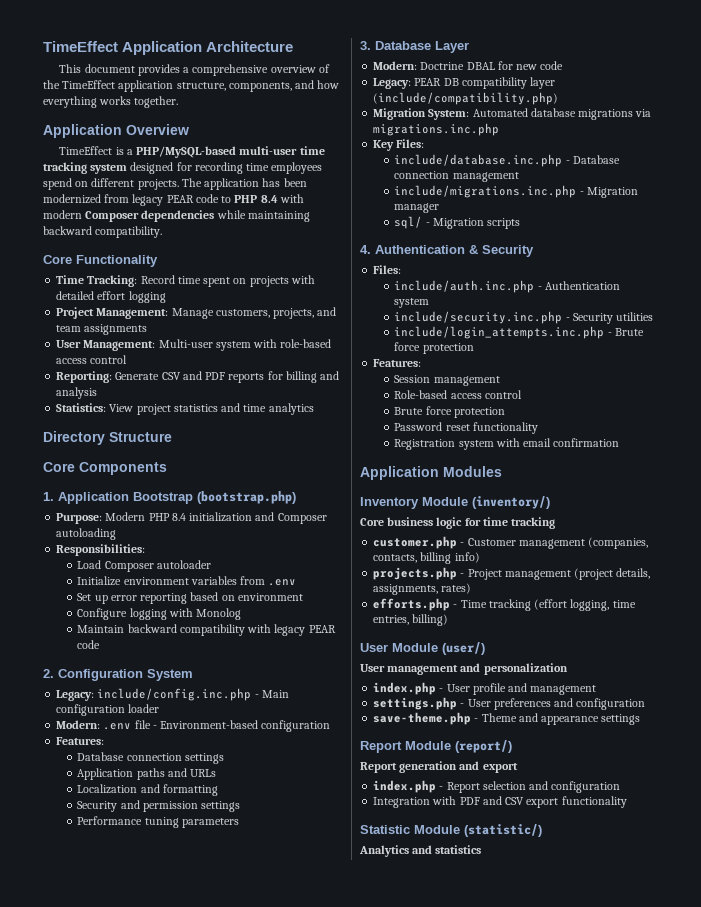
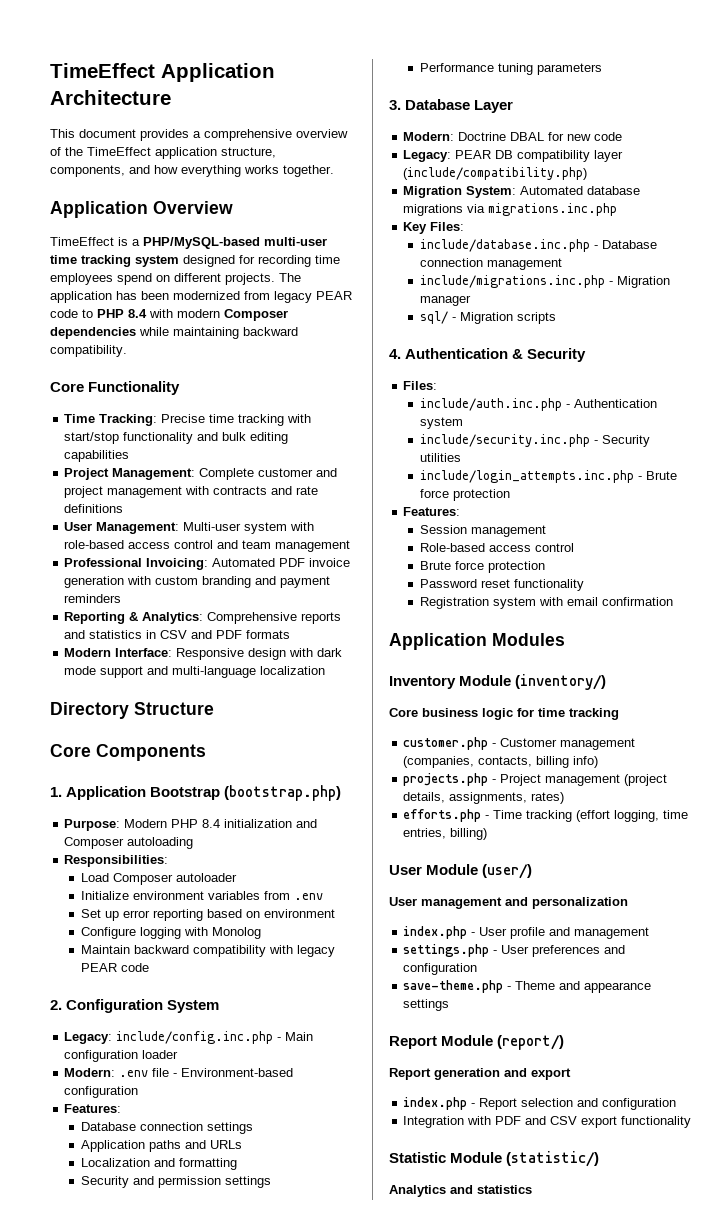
[140,275,315,287] [56,291,166,303] [56,307,337,319] [56,324,148,335] Record time spent on projects with detailed effort logging // Project Management: Manage customers, projects, and team assignments -> [161,414,312,426] [64,432,289,444] [64,450,130,462] [64,468,338,480] [64,486,319,498] [64,504,124,513] Precise time tracking with start/stop functionality and bulk editing capabilities // Project Management: Complete customer and project management with contracts and rate definitions
[56,371,340,383] [56,387,98,399] [56,403,314,415] // Reporting: Generate CSV and PDF reports for billing and analysis // Statistics: View project statistics and time analytics -> [217,540,351,552] [64,558,351,570] [64,576,331,588] [64,594,122,603] [64,612,342,624] [64,630,291,639] [64,648,343,660] [64,666,326,678] and team management // Professional Invoicing: Automated PDF invoice generation with custom branding and payment reminders // Reporting & Analytics: Comprehensive reports and statistics in CSV and PDF formats // Modern Interface: Responsive design with dark mode support and multi-language localization

